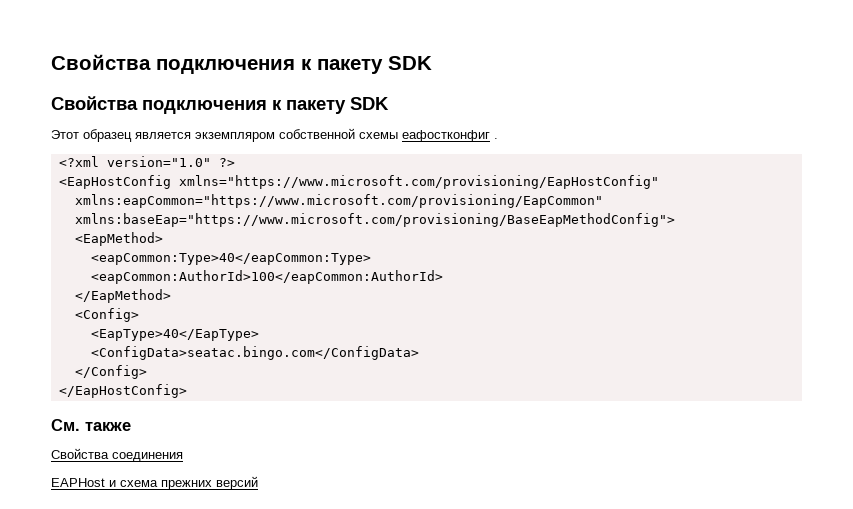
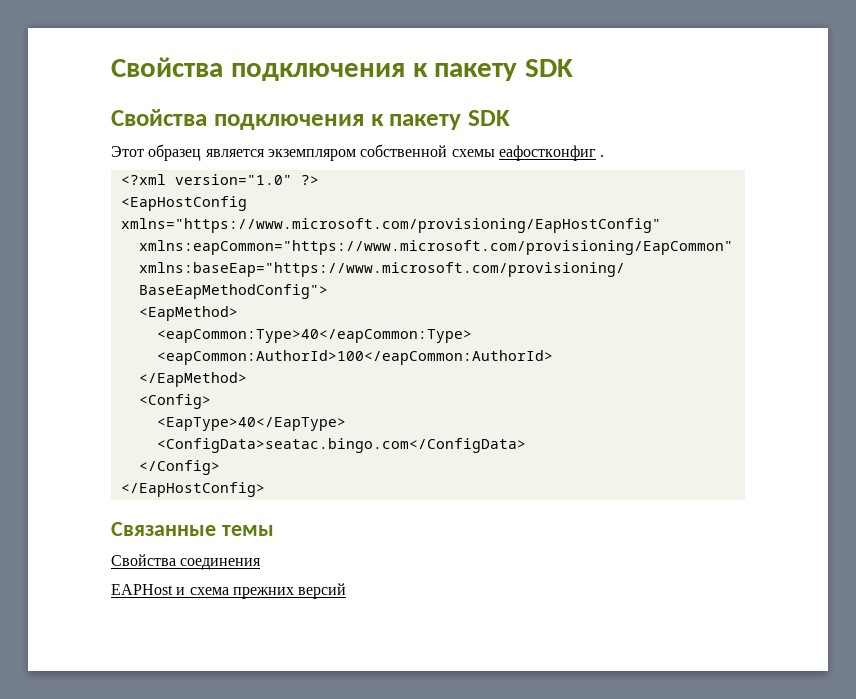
[51,419,131,431] См. также -> [111,522,274,536] Связанные темы

